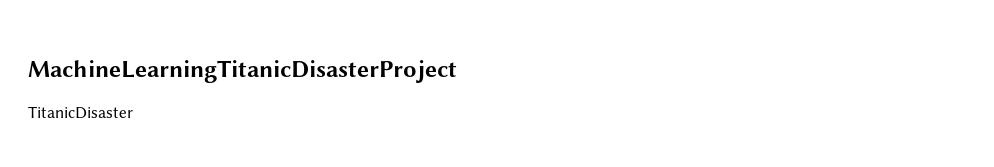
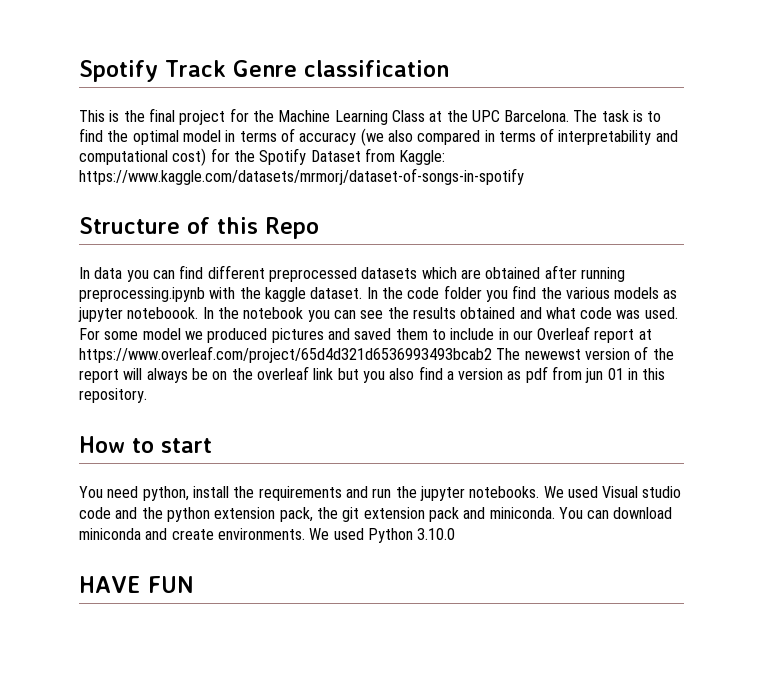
[28,60,457,83] [28,106,133,119] MachineLearningTitanicDisasterProject // TitanicDisaster -> [79,60,449,82] [79,108,662,125] [79,128,678,146] [79,148,446,166] [79,168,524,185] [79,217,319,239] [79,265,625,282] [79,285,678,302] [78,307,678,322] [79,326,652,343] [79,346,674,363] [79,366,666,383] [79,388,147,403] [79,436,212,453] [79,486,682,501] [79,507,673,522] [79,528,456,543] [79,576,193,593] Spotify Track Genre classification // This is the final project for the Machine Learning Class at the UPC Barcelona. The task is to find the optimal model in terms of accuracy (we also compared in terms of interpretability and computational cost) for the Spotify Dataset from Kaggle: https://www.kaggle.com/datasets/mrmorj/dataset-of-songs-in-spotify // Structure of this Repo // In data you can find different preprocessed datasets which are obtained after running preprocessing.ipynb with the kaggle dataset. In the code folder you find the various models as jupyter noteboook. In the notebook you can see the results obtained and what code was used. For some model we produced pictures and saved them to include in our Overleaf report at https://www.overleaf.com/project/65d4d321d6536993493bcab2 The newewst version of the report will always be on the overleaf link but you also find a version as pdf from jun 01 in this repository. // How to start // You need python, install the requirements and run the jupyter notebooks. We used Visual studio code and the python extension pack, the git extension pack and miniconda. You can download miniconda and create environments. We used Python 3.10.0 // HAVE FUN

